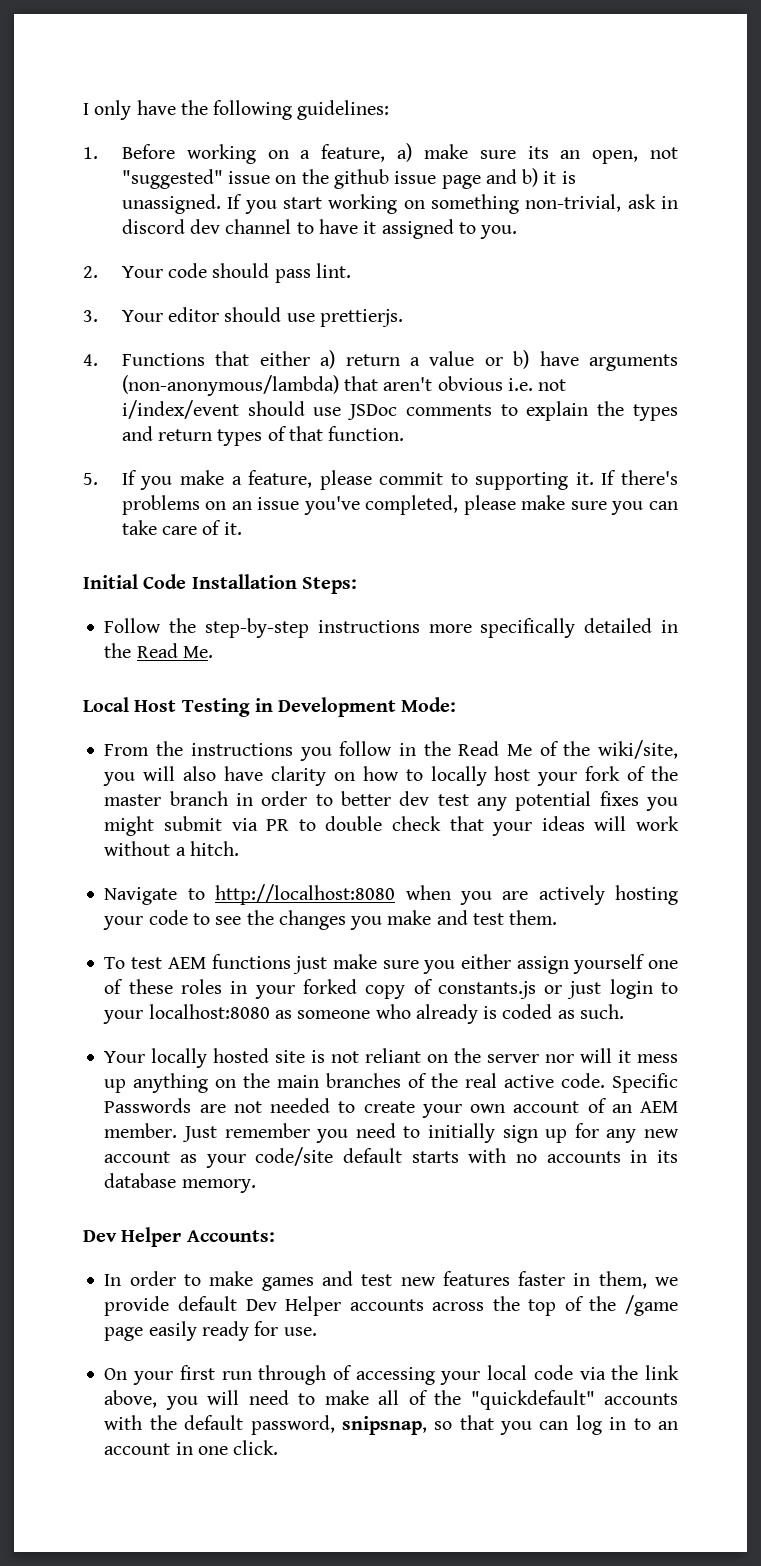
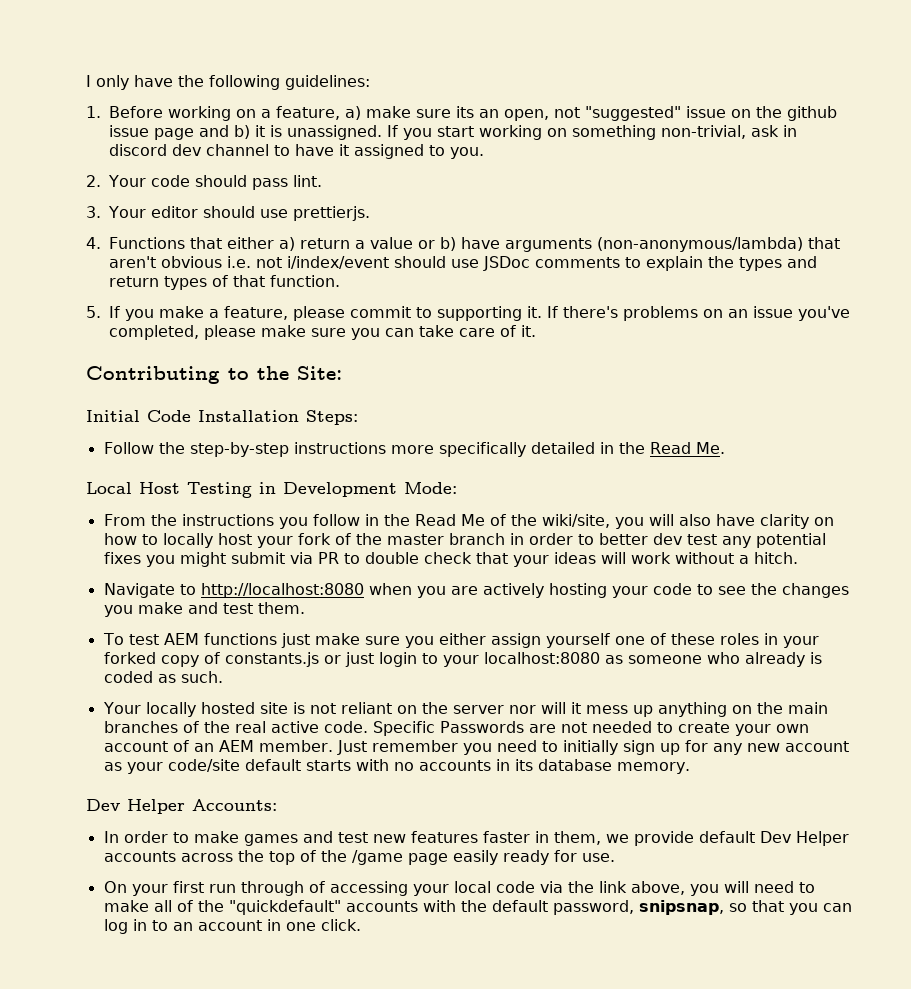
(242, 528) none -> [86,366,342,384] // Contributing to the Site:

